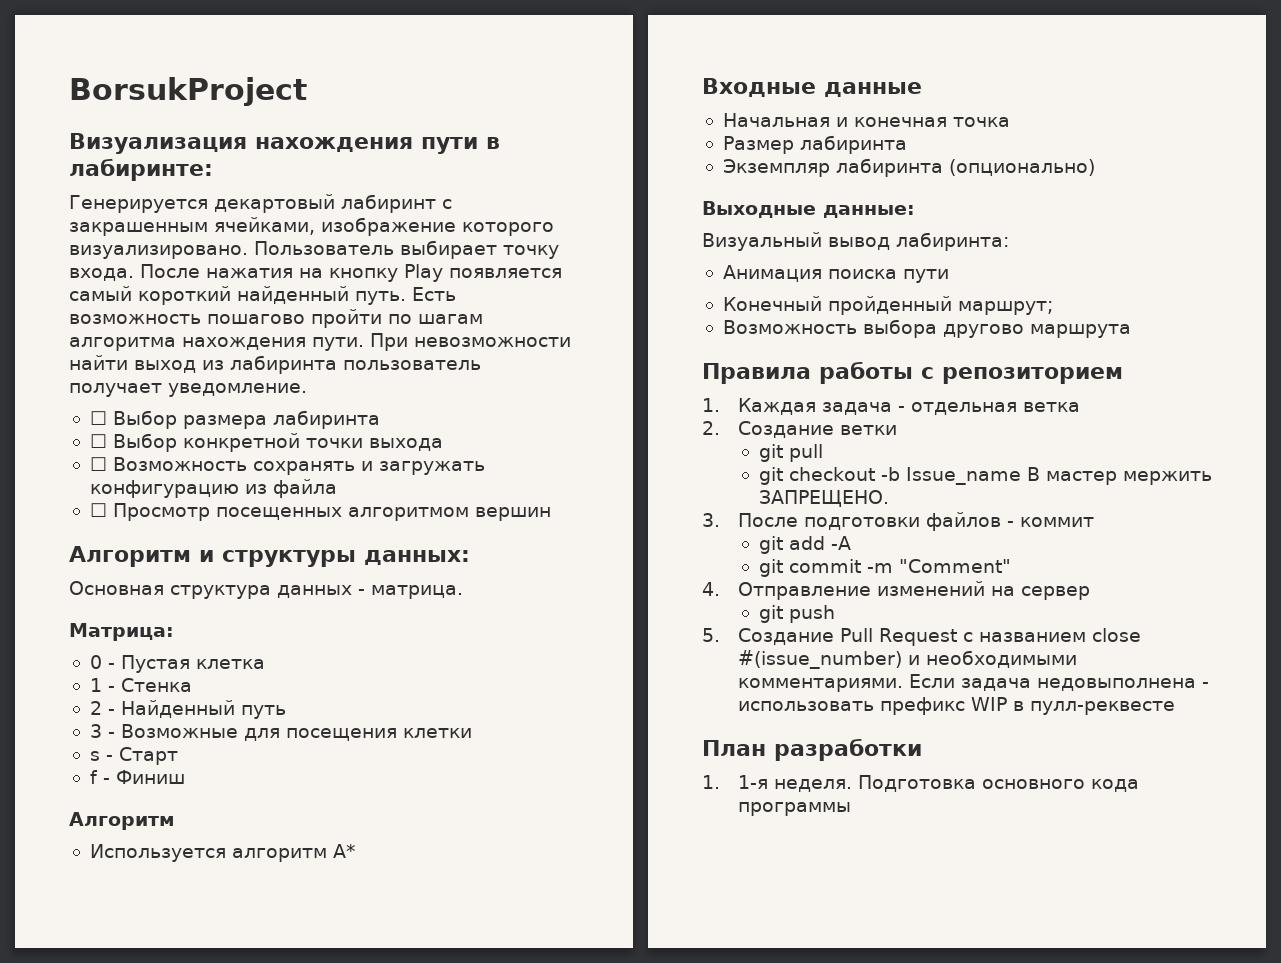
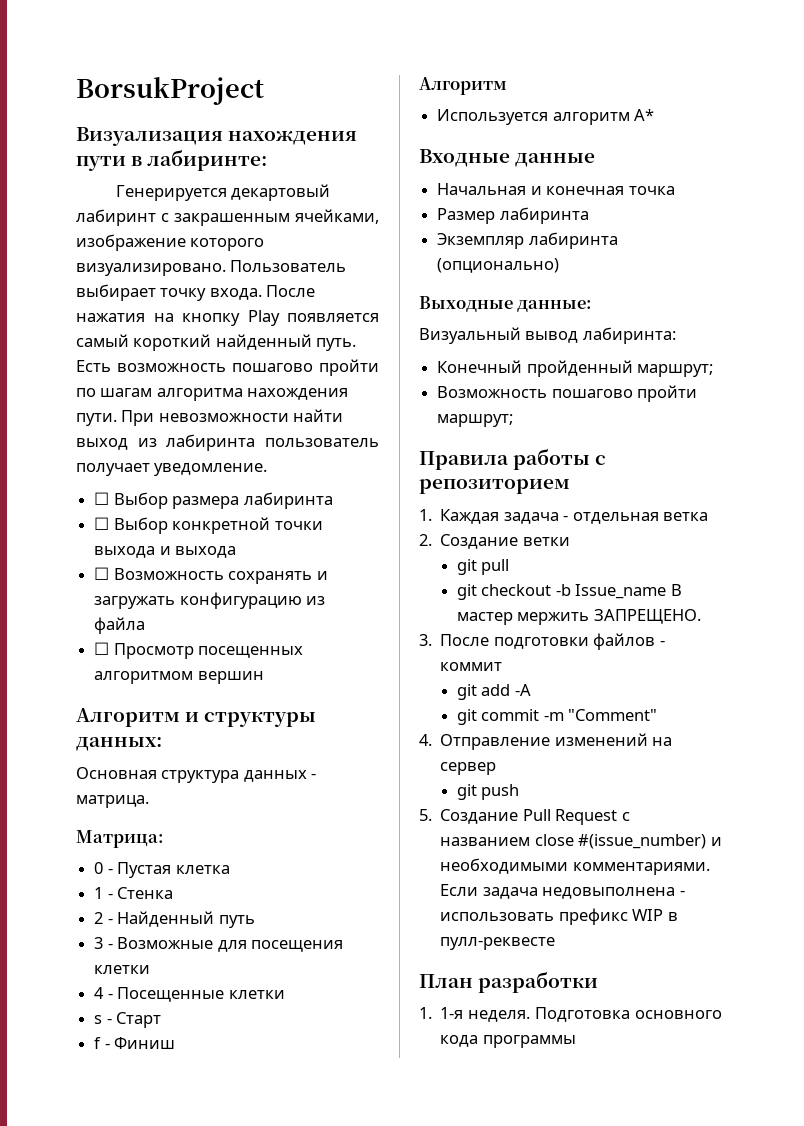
(443, 444) none -> [159,546,237,558] и выхода
(472, 733) none -> [94,987,285,1002] // 4 - Посещенные клетки
[722,265,949,283] // Анимация поиска пути -> (676, 335) none
[862,319,1131,338] выбора другово маршрута -> [551,385,698,402] [437,414,514,427] пошагово пройти маршрут;

